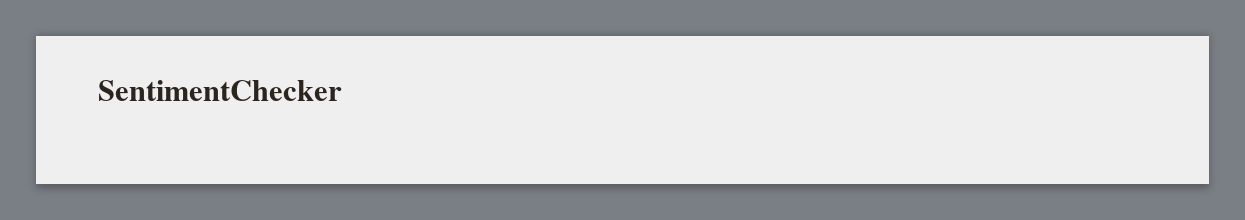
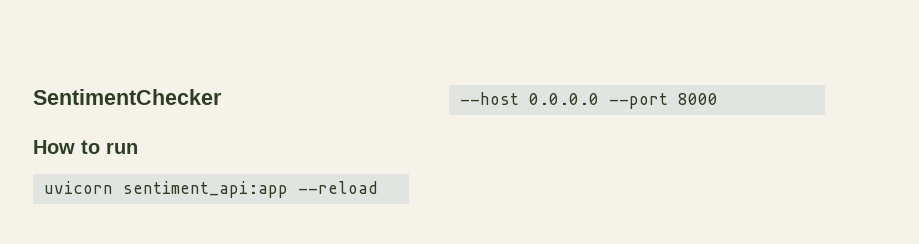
(342, 90) none -> [33,140,138,154] [43,181,378,198] [459,92,718,109] // How to run // uvicorn sentiment_api:app --reload --host 0.0.0.0 --port 8000

